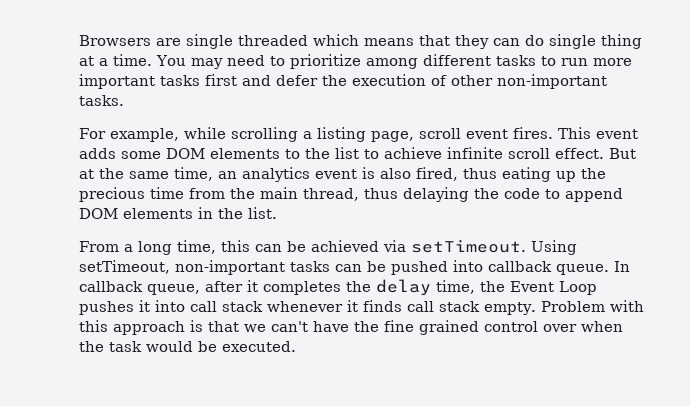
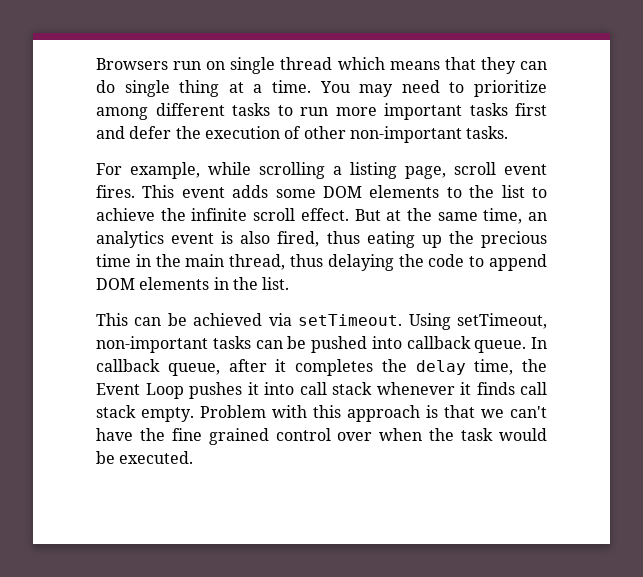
[156,34,308,49] are single threaded -> [173,57,333,74] run on single thread
(442, 153) none -> [160,208,186,221] the
[189,188,225,199] from -> [135,254,151,267] in
[79,240,250,255] From a long time, this -> [96,313,128,326] This

